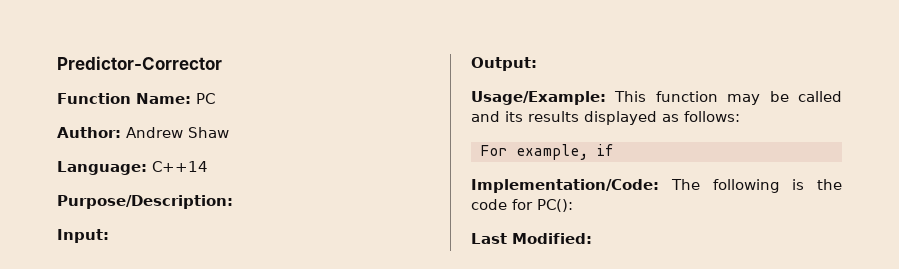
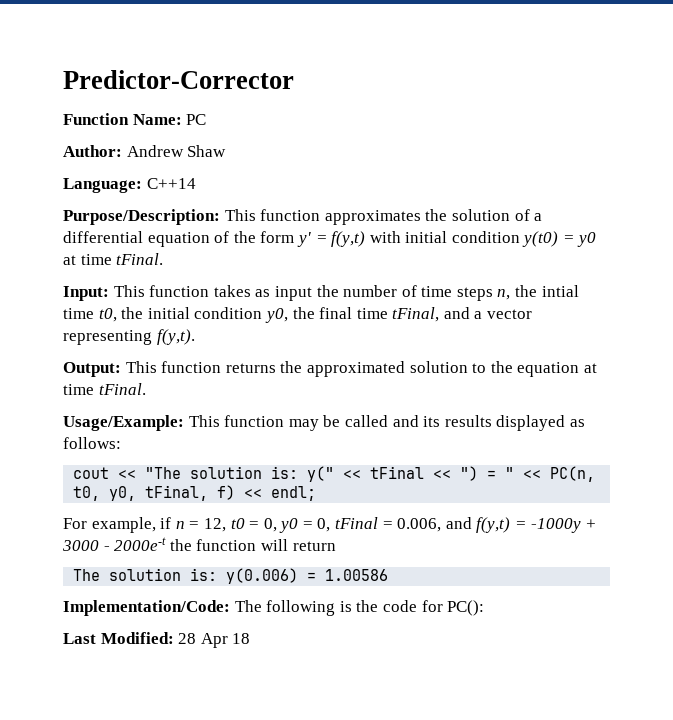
[57,229,109,243] [471,57,537,71] // Input: // Output: -> [224,209,543,225] [63,231,596,247] [63,253,164,265] [63,285,579,301] [63,307,533,323] [63,329,195,345] [63,361,597,377] [63,383,146,395] This function approximates the solution of a differential equation of the form y' = f(y,t) with initial condition y(t0) = y0 at time tFinal. // Input: This function takes as input the number of time steps n, the intial time t0, the initial condition y0, the final time tFinal, and a vector representing f(y,t). // Output: This function returns the approximated solution to the equation at time tFinal.
[479,144,614,160] For example, if -> [73,466,596,482] [73,485,317,501] [63,517,597,533] [62,537,336,551] [73,568,389,584] cout << "The solution is: y(" << tFinal << ") = " << PC(n, t0, y0, tFinal, f) << endl; // For example, if n = 12, t0 = 0, y0 = 0, tFinal = 0.006, and f(y,t) = -1000y + 3000 - 2000e-t the function will return // The solution is: y(0.006) = 1.00586
(592, 238) none -> [178,633,251,648] 28 Apr 18

